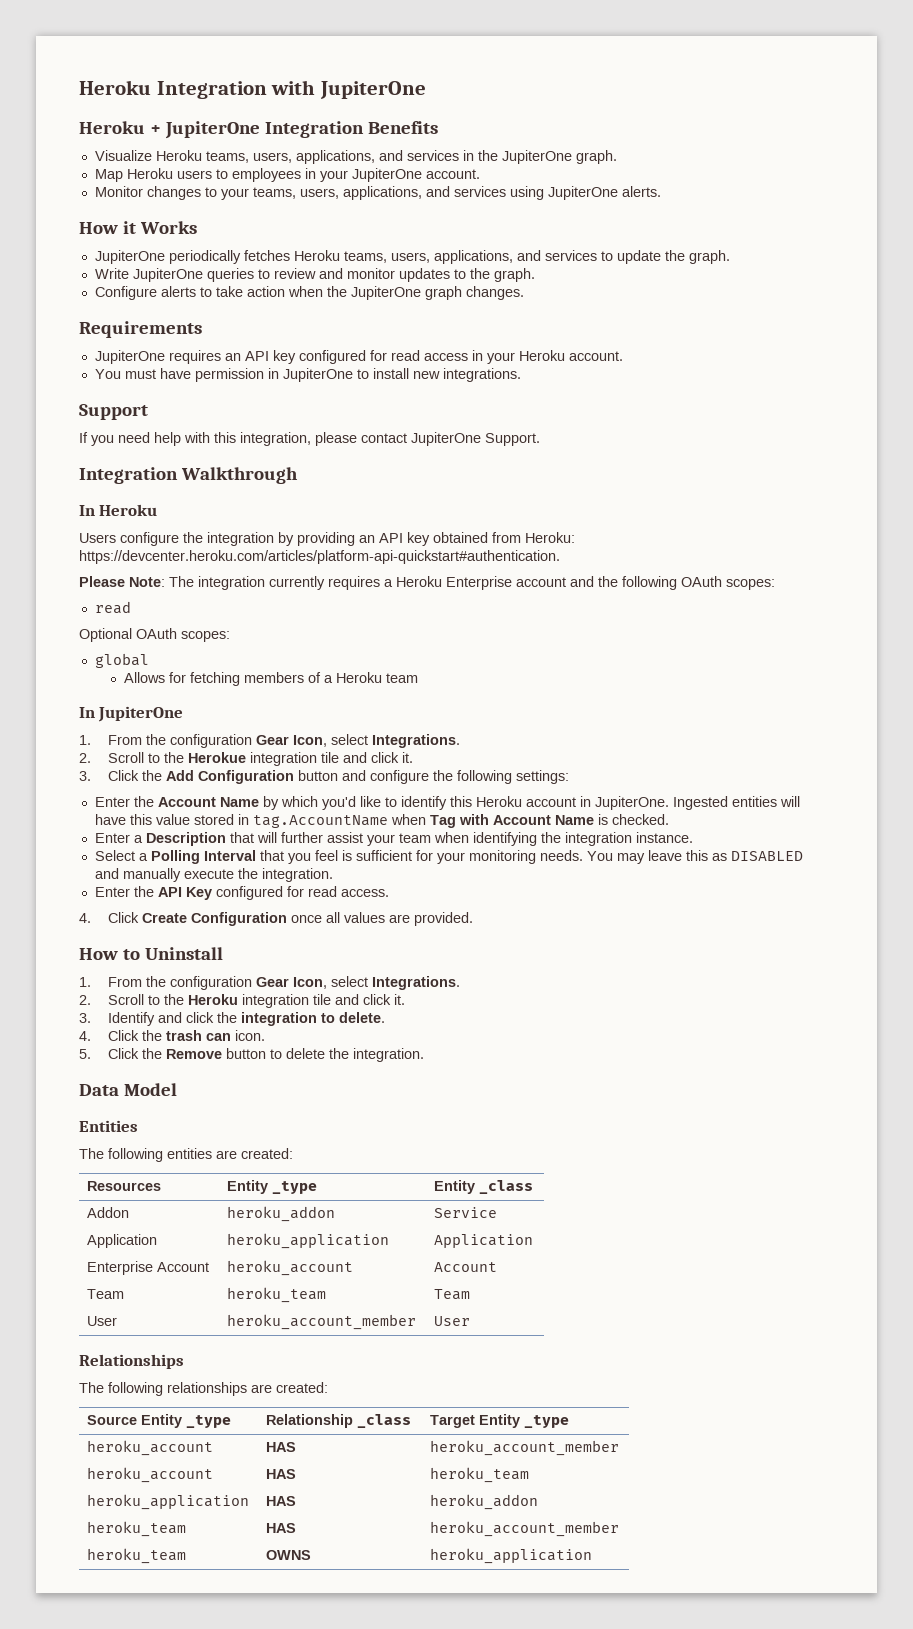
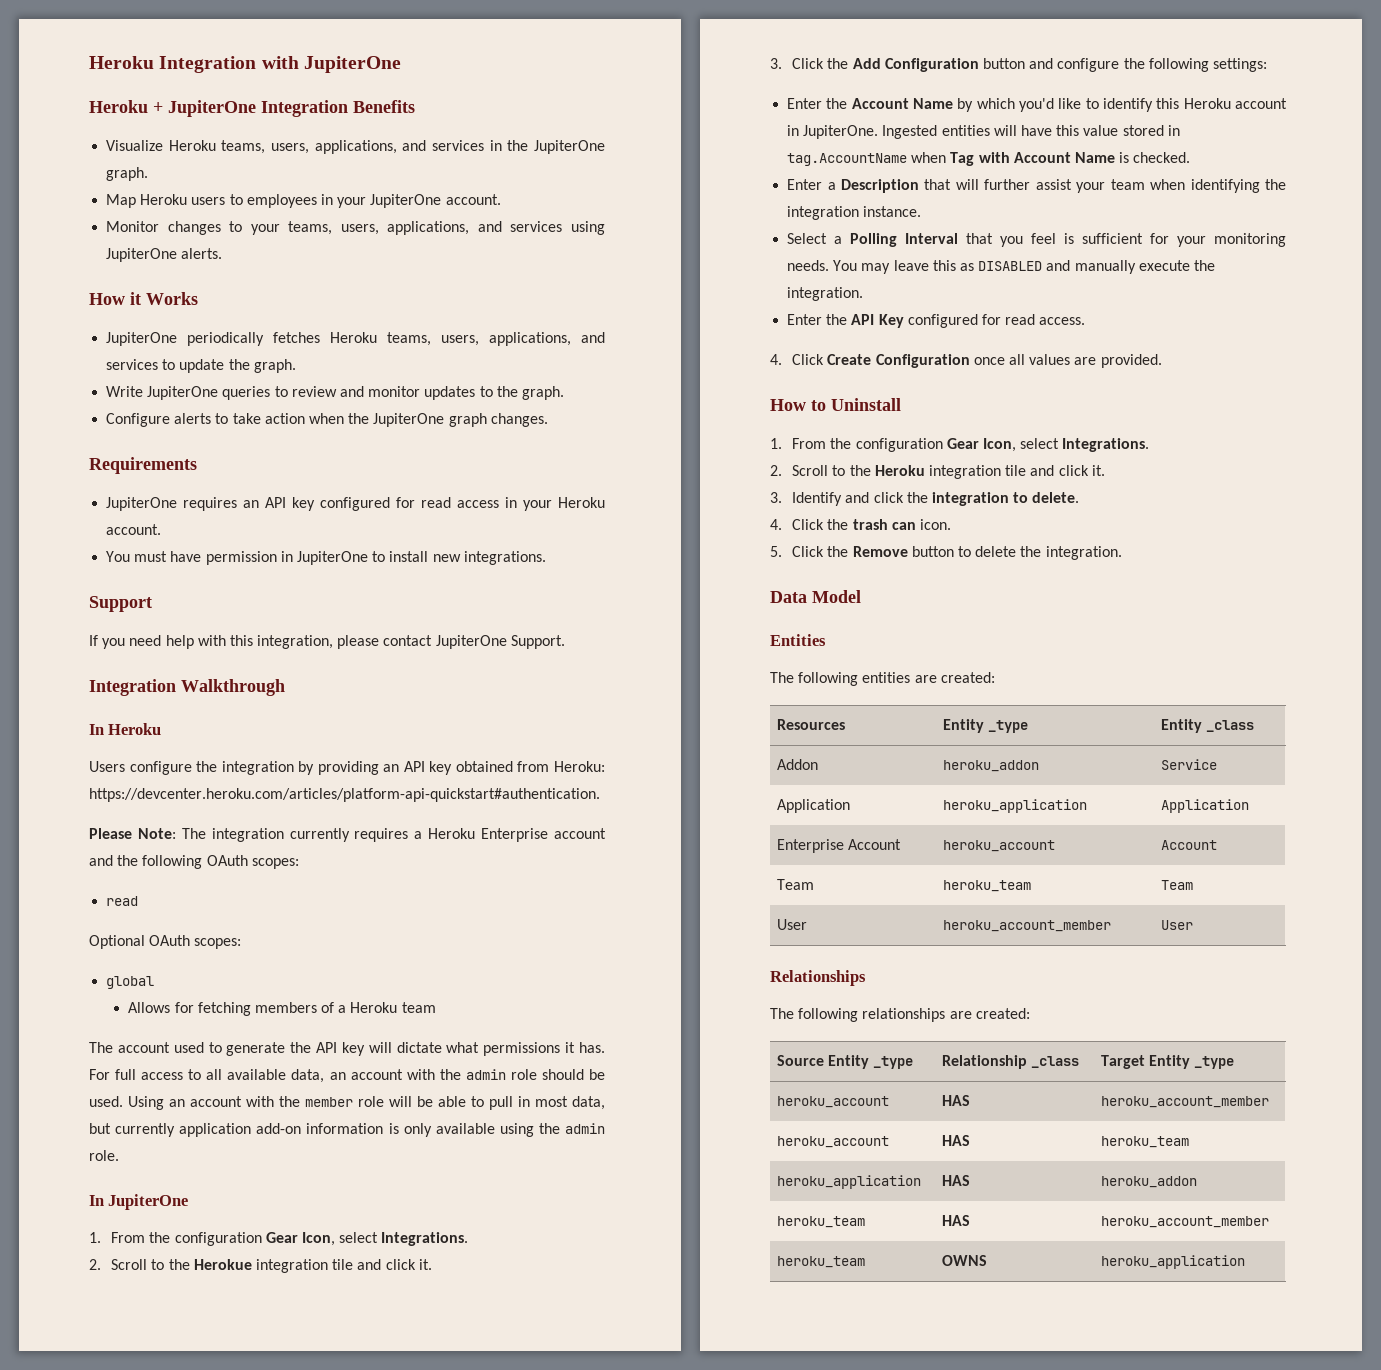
(418, 678) none -> [89,1042,606,1056] [89,1069,605,1083] [89,1096,605,1110] [89,1123,606,1137] [89,1150,119,1161] // The account used to generate the API key will dictate what permissions it has. For full access to all available data, an account with the admin role should be used. Using an account with the member role will be able to pull in most data, but currently application add-on information is only available using the admin role.

